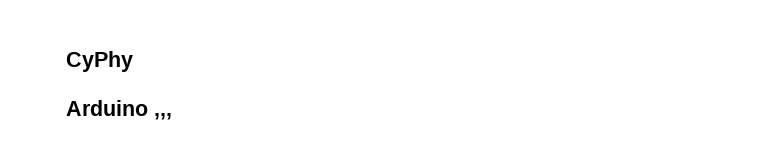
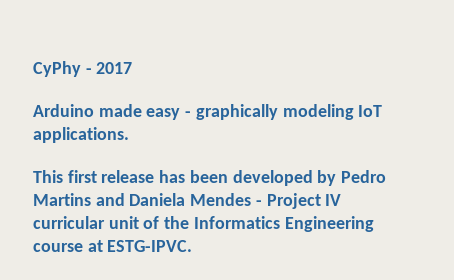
(133, 61) none -> [85,62,133,74] - 2017
[154,113,172,120] ,,, -> [98,104,383,120] [33,127,129,143] [33,170,387,186] [33,193,342,209] [33,216,374,232] [33,240,193,252] made easy - graphically modeling IoT applications. // This first release has been developed by Pedro Martins and Daniela Mendes - Project IV curricular unit of the Informatics Engineering course at ESTG-IPVC.

